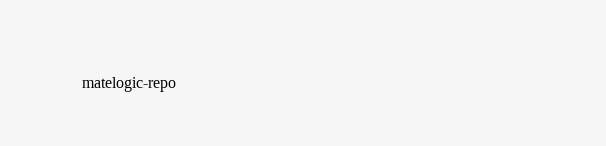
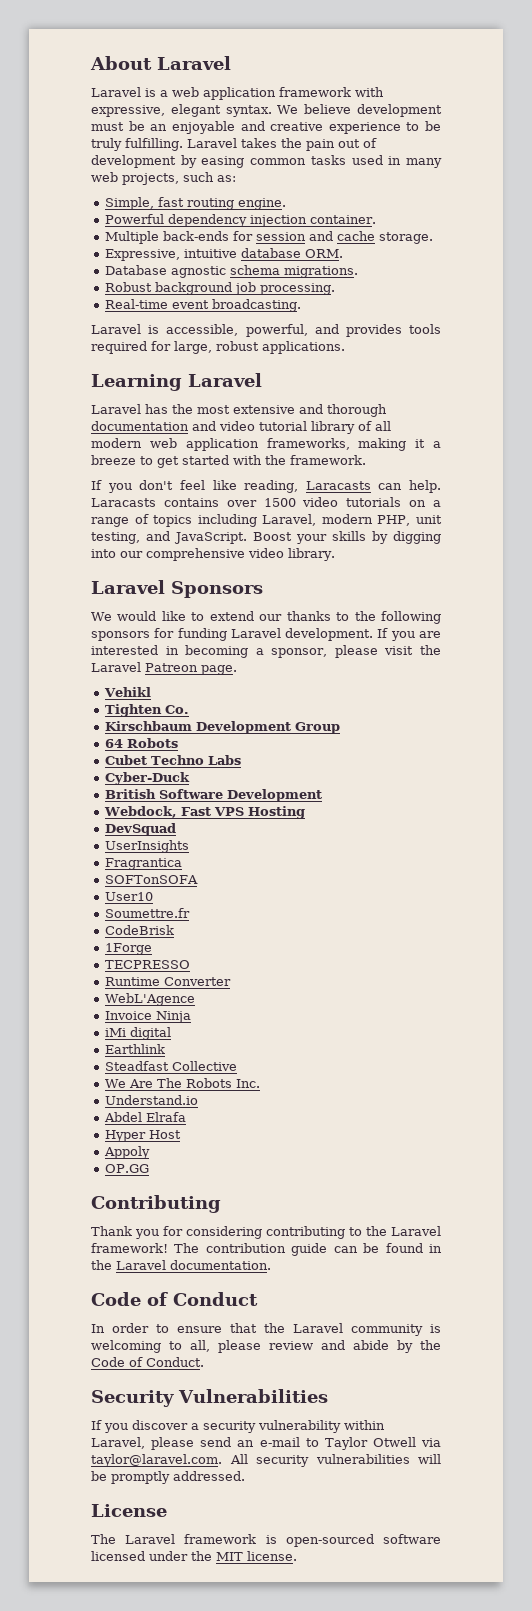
[82,77,176,92] matelogic-repo -> [90,56,231,70] [91,87,384,100] [91,104,442,117] [91,121,441,134] [91,138,377,151] [91,155,442,168] [91,172,236,185] [105,197,287,210] [105,214,377,227] [105,231,434,244] [105,248,344,261] [105,265,359,278] [105,282,336,295] [105,299,302,312] [91,324,441,337] [91,341,345,354] [91,373,262,391] [91,404,387,417] [91,421,391,434] [91,438,441,451] [91,455,366,468] [91,480,441,493] [91,497,441,507] [91,514,442,527] [91,531,441,544] [91,548,335,561] [91,580,263,598] [91,611,441,624] [91,628,441,641] [91,645,441,658] [91,662,237,675] [104,687,152,697] [105,704,190,717] [105,721,341,734] [105,738,179,748] [105,755,242,765] [105,772,191,785] [105,789,323,802] [104,806,306,819] [105,823,177,836] [105,840,190,853] [105,858,183,870] [105,875,199,884] [105,892,154,901] [105,908,191,918] [105,925,175,935] [105,943,153,955] [105,960,191,969] [105,977,232,986] [105,993,196,1006] [105,1011,192,1023] [105,1027,172,1040] [105,1044,166,1054] [105,1061,238,1071] [105,1078,261,1088] [105,1095,199,1105] [104,1112,187,1122] [105,1130,182,1142] [104,1146,151,1159] [105,1164,150,1173] [91,1195,221,1213] [91,1226,441,1239] [91,1243,442,1256] [91,1260,271,1270] [91,1292,258,1306] [91,1323,441,1336] [91,1340,441,1353] [91,1357,204,1367] [91,1389,328,1407] [91,1420,385,1433] [91,1437,441,1450] [91,1454,441,1467] [91,1471,245,1484] [91,1504,167,1517] [91,1534,441,1547] [91,1551,297,1561] About Laravel // Laravel is a web application framework with expressive, elegant syntax. We believe development must be an enjoyable and creative experience to be truly fulfilling. Laravel takes the pain out of development by easing common tasks used in many web projects, such as: // Simple, fast routing engine. // Powerful dependency injection container. // Multiple back-ends for session and cache storage. // Expressive, intuitive database ORM. // Database agnostic schema migrations. // Robust background job processing. // Real-time event broadcasting. // Laravel is accessible, powerful, and provides tools required for large, robust applications. // Learning Laravel // Laravel has the most extensive and thorough documentation and video tutorial library of all modern web application frameworks, making it a breeze to get started with the framework. // If you don't feel like reading, Laracasts can help. Laracasts contains over 1500 video tutorials on a range of topics including Laravel, modern PHP, unit testing, and JavaScript. Boost your skills by digging into our comprehensive video library. // Laravel Sponsors // We would like to extend our thanks to the following sponsors for funding Laravel development. If you are interested in becoming a sponsor, please visit the Laravel Patreon page. // Vehikl // Tighten Co. // Kirschbaum Development Group // 64 Robots // Cubet Techno Labs // Cyber-Duck // British Software Development // Webdock, Fast VPS Hosting // DevSquad // UserInsights // Fragrantica // SOFTonSOFA // User10 // Soumettre.fr // CodeBrisk // 1Forge // TECPRESSO // Runtime Converter // WebL'Agence // Invoice Ninja // iMi digital // Earthlink // Steadfast Collective // We Are The Robots Inc. // Understand.io // Abdel Elrafa // Hyper Host // Appoly // OP.GG // Contributing // Thank you for considering contributing to the Laravel framework! The contribution guide can be found in the Laravel documentation. // Code of Conduct // In order to ensure that the Laravel community is welcoming to all, please review and abide by the Code of Conduct. // Security Vulnerabilities // If you discover a security vulnerability within Laravel, please send an e-mail to Taylor Otwell via taylor@laravel.com. All security vulnerabilities will be promptly addressed. // License // The Laravel framework is open-sourced software licensed under the MIT license.

